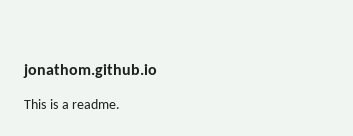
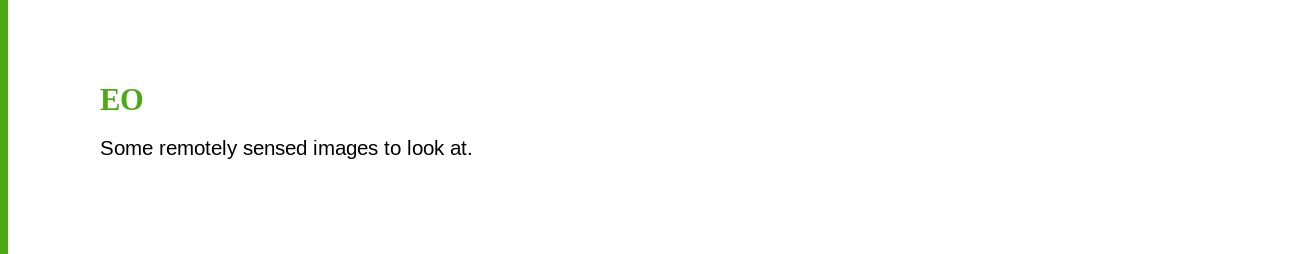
[23,64,157,78] [24,99,121,109] jonathom.github.io // This is a readme. -> [100,89,144,110] [100,140,473,159] EO // Some remotely sensed images to look at.

